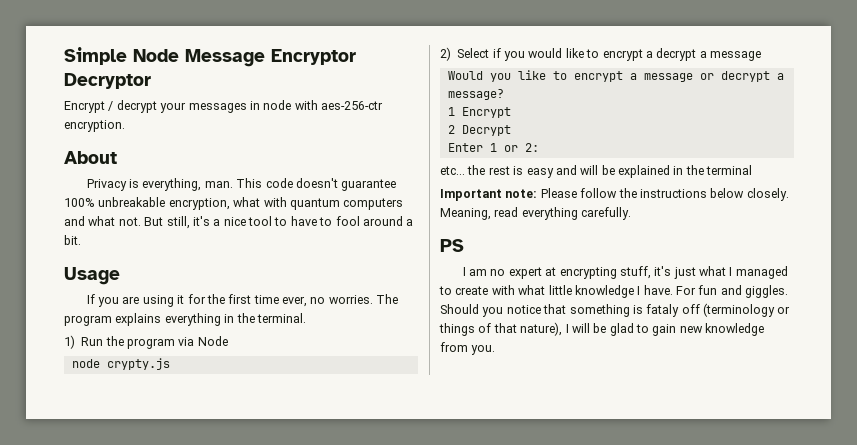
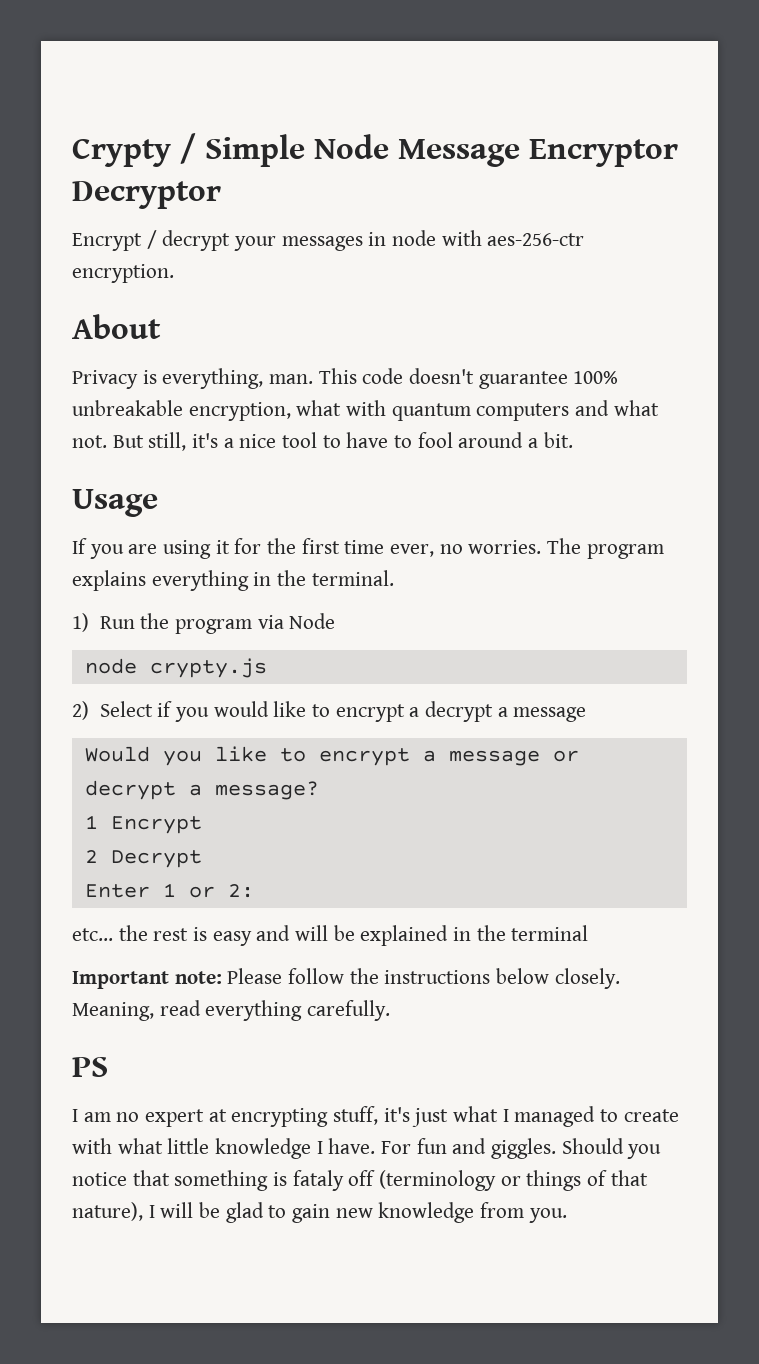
(64, 56) none -> [72,133,196,167] Crypty /

